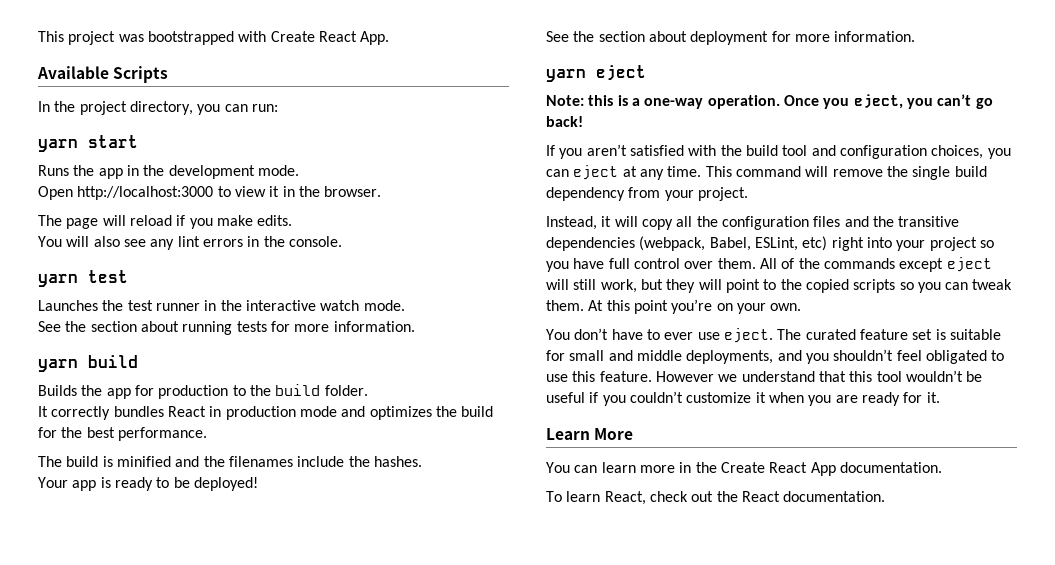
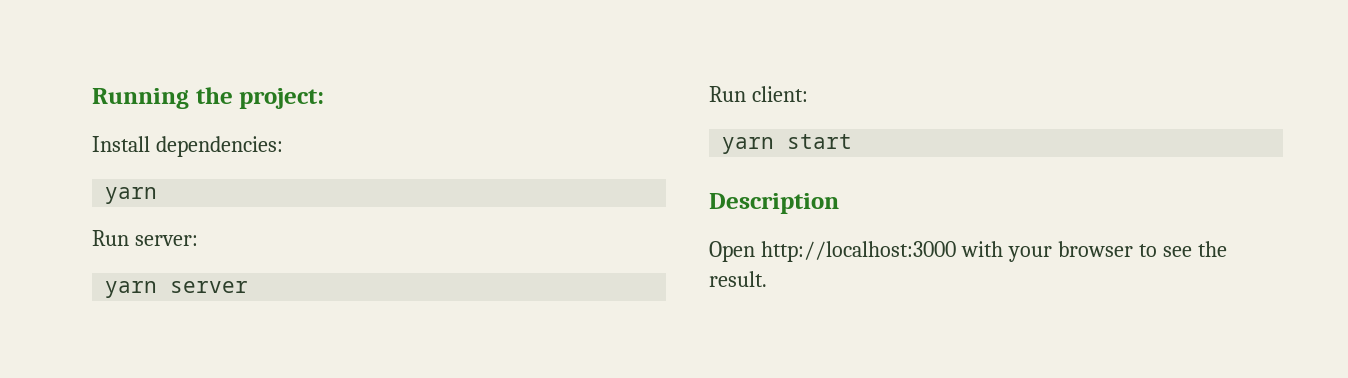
[38,31,390,45] [37,66,169,83] [38,101,278,115] [38,135,138,152] [38,165,299,179] [38,186,382,200] [38,215,293,229] [38,236,342,250] [38,270,128,287] [38,300,405,311] [38,321,415,335] [38,355,138,372] [38,384,368,399] [38,406,494,420] [38,427,207,441] [38,456,422,467] [38,477,258,491] [546,31,916,45] [546,65,646,82] [546,94,993,109] [546,116,583,127] [546,144,1011,159] [546,165,987,180] [546,187,748,201] [546,216,960,230] [546,236,994,251] [546,257,992,272] [546,279,1013,293] [546,299,802,314] [546,328,1001,343] [546,349,1005,364] [546,370,983,382] [546,391,940,406] [546,428,634,440] [546,462,942,476] [546,491,886,505] This project was bootstrapped with Create React App. // Available Scripts // In the project directory, you can run: // yarn start // Runs the app in the development mode. // Open http://localhost:3000 to view it in the browser. // The page will reload if you make edits. // You will also see any lint errors in the console. // yarn test // Launches the test runner in the interactive watch mode. // See the section about running tests for more information. // yarn build // Builds the app for production to the build folder. // It correctly bundles React in production mode and optimizes the build for the best performance. // The build is minified and the filenames include the hashes. // Your app is ready to be deployed! // See the section about deployment for more information. // yarn eject // Note: this is a one-way operation. Once you eject, you can’t go back! // If you aren’t satisfied with the build tool and configuration choices, you can eject at any time. This command will remove the single build dependency from your project. // Instead, it will copy all the configuration files and the transitive dependencies (webpack, Babel, ESLint, etc) right into your project so you have full control over them. All of the commands except eject will still work, but they will point to the copied scripts so you can tweak them. At this point you’re on your own. // You don’t have to ever use eject. The curated feature set is suitable for small and middle deployments, and you shouldn’t feel obligated to use this feature. However we understand that this tool wouldn’t be useful if you couldn’t customize it when you are ready for it. // Learn More // You can learn more in the Create React App documentation. // To learn React, check out the React documentation. -> [92,87,325,109] [92,136,283,157] [105,187,158,204] [92,230,198,246] [105,281,249,298] [709,86,808,102] [722,134,853,154] [709,193,839,214] [709,241,1227,262] [709,271,767,287] Running the project: // Install dependencies: // yarn // Run server: // yarn server // Run client: // yarn start // Description // Open http://localhost:3000 with your browser to see the result.

